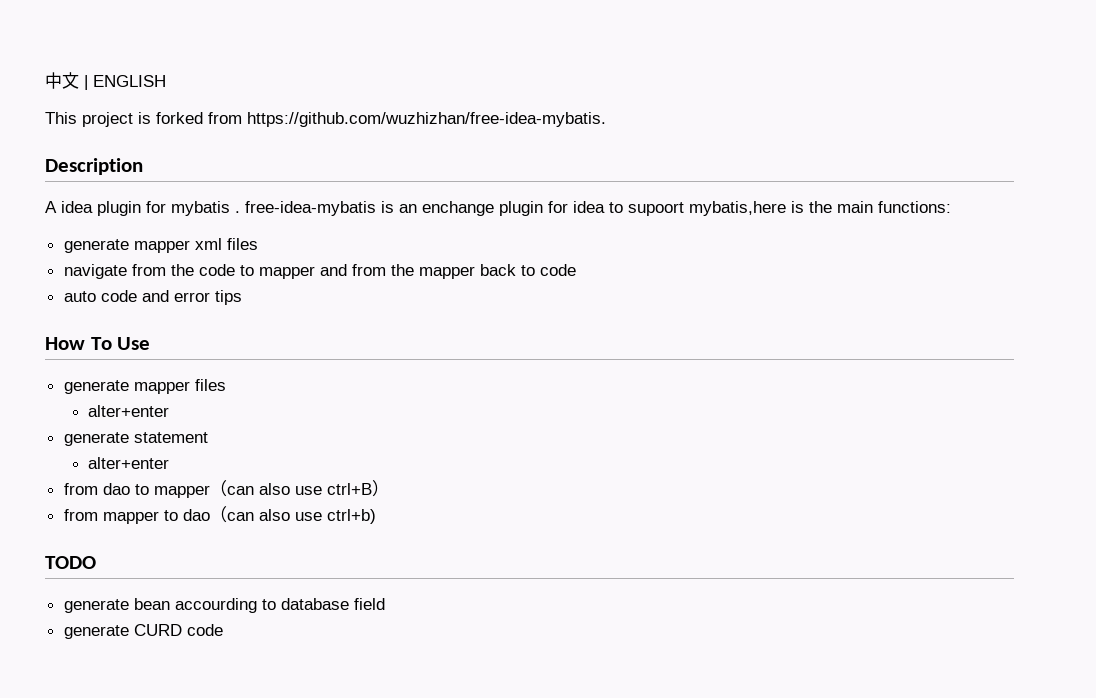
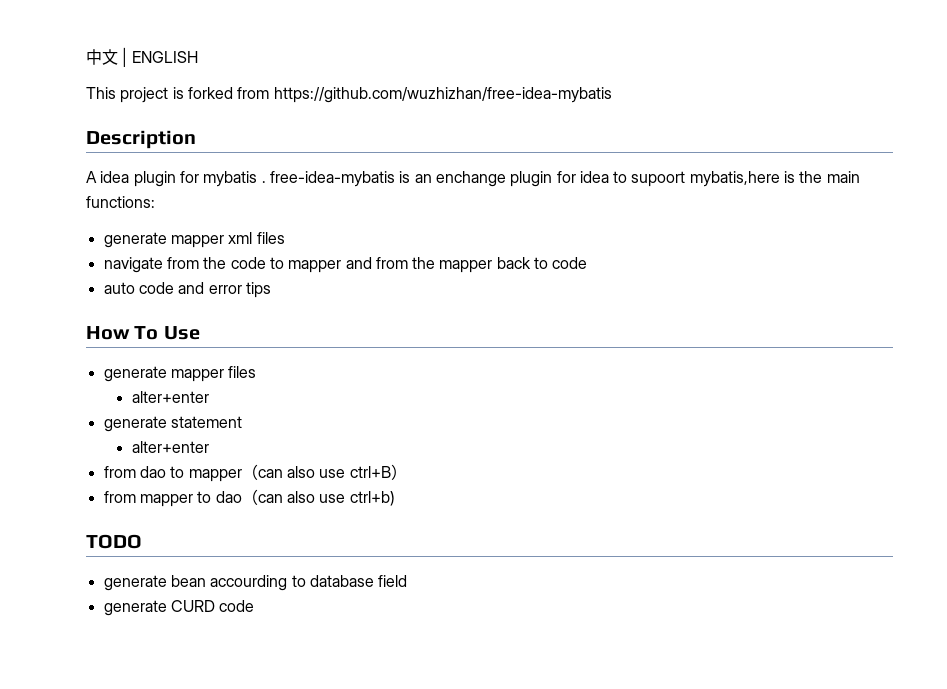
[247,112,606,127] https://github.com/wuzhizhan/free-idea-mybatis. -> [273,87,612,103] https://github.com/wuzhizhan/free-idea-mybatis

